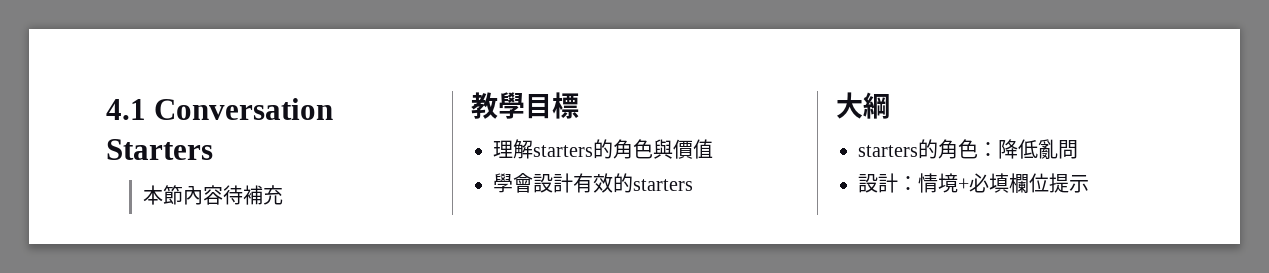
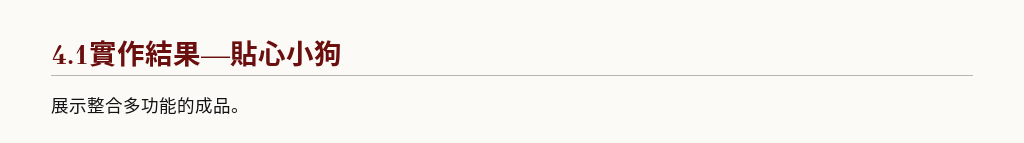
[154,98,334,120] [106,139,213,160] [143,185,284,205] [471,92,579,119] [493,139,713,159] [493,173,693,193] [836,92,890,119] [858,139,1078,159] [858,173,1089,193] Conversation Starters // 本節內容待補充 // 教學目標 // 理解starters的角色與價值 // 學會設計有效的starters // 大綱 // starters的角色：降低亂問 // 設計：情境+必填欄位提示 -> [89,40,342,67] [51,97,249,115] 實作結果—貼心小狗 // 展示整合多功能的成品。

